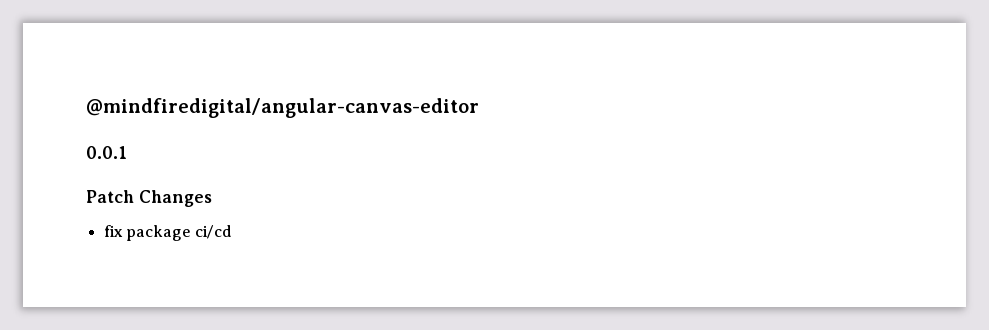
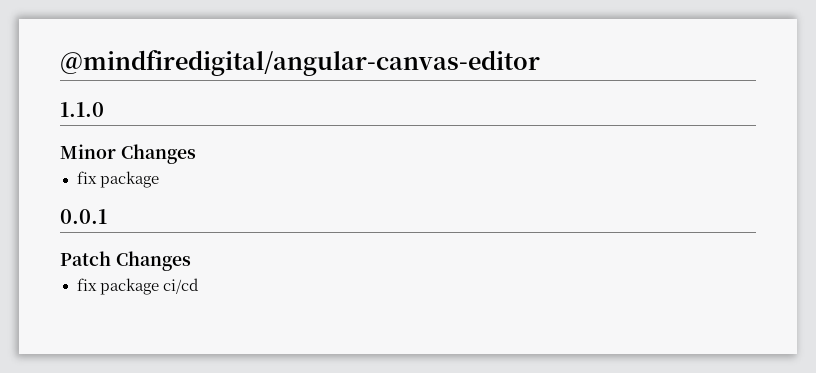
(479, 108) none -> [60,102,104,117] [60,144,196,164] [76,171,159,188] // 1.1.0 // Minor Changes // fix package

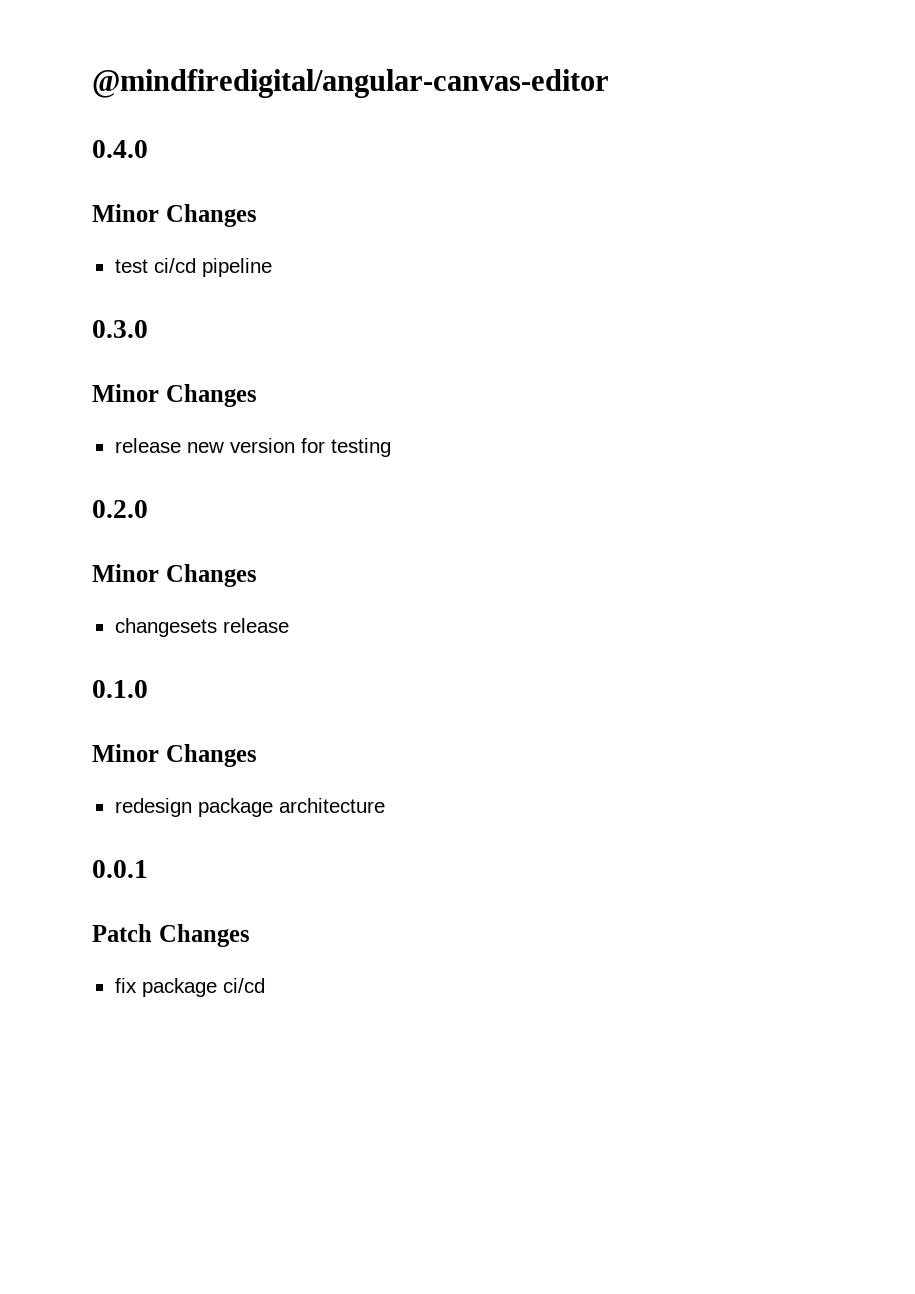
[60,102,104,117] [60,144,196,164] [76,171,159,188] 1.1.0 // Minor Changes // fix package -> [92,140,148,158] [92,204,257,227] [114,258,272,277] [92,320,148,338] [92,384,257,407] [114,438,391,457] [92,500,148,518] [92,564,257,587] [114,618,289,637] [92,680,148,698] [92,744,257,767] [114,798,385,817] 0.4.0 // Minor Changes // test ci/cd pipeline // 0.3.0 // Minor Changes // release new version for testing // 0.2.0 // Minor Changes // changesets release // 0.1.0 // Minor Changes // redesign package architecture

